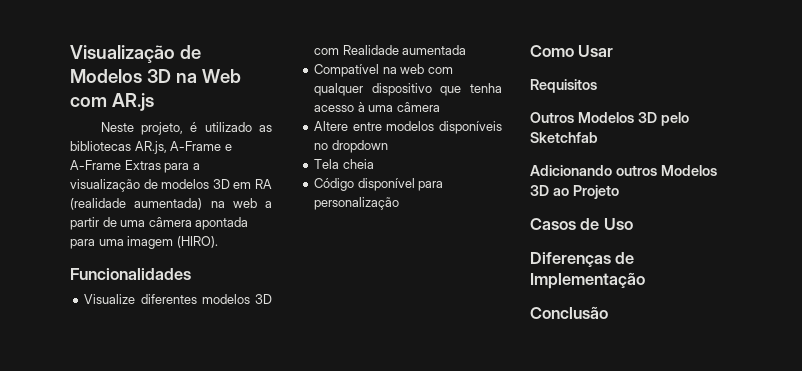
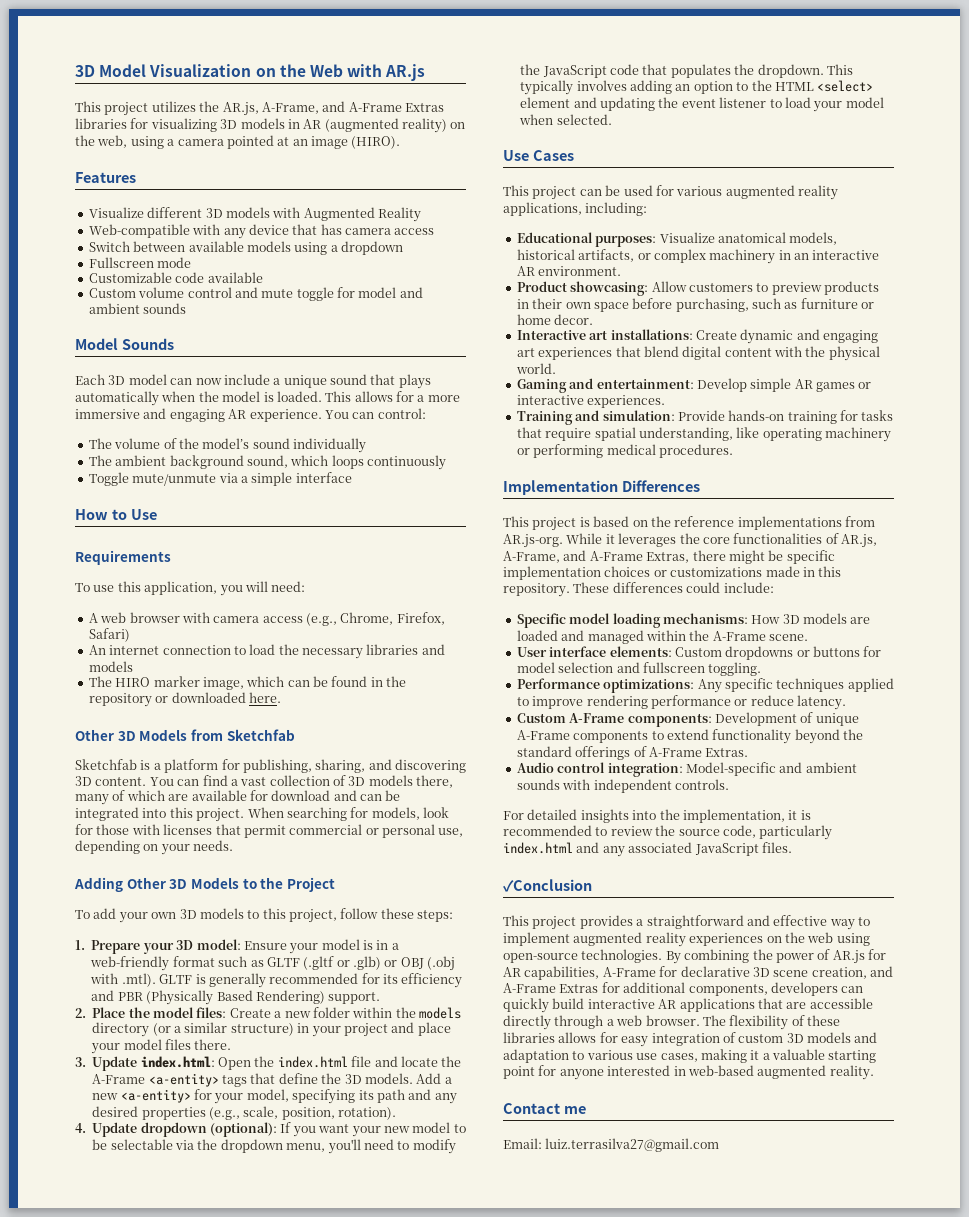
[70,45,201,63] [70,69,241,83] [70,93,154,111] [100,122,272,135] [70,141,232,154] [70,160,200,173] [70,179,272,192] [70,198,272,210] [70,217,249,230] [70,236,174,249] Visualização de Modelos 3D na Web com AR.js // Neste projeto, é utilizado as bibliotecas AR.js, A-Frame e A-Frame Extras para a visualização de modelos 3D em RA (realidade aumentada) na web a partir de uma câmera apontada para uma imagem -> [75,64,426,81] [75,101,444,116] [75,118,466,133] [75,135,348,149] 3D Model Visualization on the Web with AR.js // This project utilizes the AR.js, A-Frame, and A-Frame Extras libraries for visualizing 3D models in AR (augmented reality) on the web, using a camera pointed at an image
[70,268,191,280] [84,294,272,304] [314,45,467,55] [314,64,453,77] [314,83,502,96] [314,102,440,112] [314,121,502,134] [314,140,388,153] [314,159,374,169] [314,178,444,191] [314,197,400,210] [530,45,614,57] [530,79,597,93] [530,112,689,126] [530,132,598,143] [530,165,717,176] [530,185,619,199] [530,218,633,230] [530,252,635,267] [530,272,645,289] [530,306,608,319] Funcionalidades // Visualize diferentes modelos 3D com Realidade aumentada // Compatível na web com qualquer dispositivo que tenha acesso à uma câmera // Altere entre modelos disponíveis no dropdown // Tela cheia // Código disponível para personalização // Como Usar // Requisitos // Outros Modelos 3D pelo Sketchfab // Adicionando outros Modelos 3D ao Projeto // Casos de Uso // Diferenças de Implementação // Conclusão -> [75,172,136,183] [88,207,421,222] [88,224,435,239] [88,241,403,255] [88,257,192,268] [88,272,263,283] [88,287,423,301] [88,303,187,314] [75,338,174,350] [75,374,431,389] [75,391,460,406] [75,408,426,422] [88,438,366,453] [88,455,446,470] [88,472,352,486] [75,509,157,520] [75,550,171,565] [75,581,306,596] [88,612,445,626] [88,628,130,642] [88,644,445,659] [88,661,133,672] [88,676,407,690] [88,692,281,707] [75,729,295,741] [75,759,466,773] [75,775,454,788] [75,790,401,805] [75,807,449,822] [75,824,464,838] [75,840,234,855] [74,877,335,892] [75,908,454,923] [75,939,399,954] [90,956,456,971] [90,973,463,988] [91,990,381,1005] [75,1007,461,1019] [92,1022,451,1037] [91,1039,232,1054] [75,1056,462,1071] [92,1073,452,1087] [92,1089,457,1104] [92,1106,397,1120] [75,1122,466,1137] [92,1139,456,1154] [520,64,853,78] [520,80,874,95] [520,97,884,112] [519,114,612,125] [503,150,574,161] [503,185,838,200] [503,202,648,216] [516,232,838,247] [516,249,880,264] [516,266,622,276] [516,281,879,296] [516,298,875,312] [516,314,594,325] [516,329,878,344] [516,346,880,361] [515,363,556,374] [516,378,872,393] [516,395,666,408] [516,410,894,425] [516,427,891,442] [516,444,733,458] [503,480,700,495] [503,516,875,531] [503,533,877,548] [503,550,835,564] [503,566,842,580] [503,582,774,597] [516,613,871,628] [516,630,808,644] [516,646,882,660] [516,662,762,676] [516,678,894,693] [516,695,846,710] [516,712,859,727] [516,729,863,744] [516,746,749,760] [516,762,857,777] [516,779,729,793] [503,809,811,823] [503,825,833,840] [503,842,792,857] [503,879,592,892] [503,915,870,930] [503,932,870,947] [503,949,886,964] [503,966,893,980] [503,982,864,996] [503,998,873,1013] [503,1015,840,1030] [503,1032,878,1047] [503,1049,877,1063] [503,1065,874,1080] [503,1103,586,1114] [503,1138,720,1152] Features // Visualize different 3D models with Augmented Reality // Web-compatible with any device that has camera access // Switch between available models using a dropdown // Fullscreen mode // Customizable code available // Custom volume control and mute toggle for model and ambient sounds // Model Sounds // Each 3D model can now include a unique sound that plays automatically when the model is loaded. This allows for a more immersive and engaging AR experience. You can control: // The volume of the model’s sound individually // The ambient background sound, which loops continuously // Toggle mute/unmute via a simple interface // How to Use // Requirements // To use this application, you will need: // A web browser with camera access (e.g., Chrome, Firefox, Safari) // An internet connection to load the necessary libraries and models // The HIRO marker image, which can be found in the repository or downloaded here. // Other 3D Models from Sketchfab // Sketchfab is a platform for publishing, sharing, and discovering 3D content. You can find a vast collection of 3D models there, many of which are available for download and can be integrated into this project. When searching for models, look for those with licenses that permit commercial or personal use, depending on your needs. // Adding Other 3D Models to the Project // To add your own 3D models to this project, follow these steps: // 1. Prepare your 3D model: Ensure your model is in a web-friendly format such as GLTF (.gltf or .glb) or OBJ (.obj with .mtl). GLTF is generally recommended for its efficiency and PBR (Physically Based Rendering) support. // 2. Place the model files: Create a new folder within the models directory (or a similar structure) in your project and place your model files there. // 3. Update index.html: Open the index.html file and locate the A-Frame <a-entity> tags that define the 3D models. Add a new <a-entity> for your model, specifying its path and any desired properties (e.g., scale, position, rotation). // 4. Update dropdown (optional): If you want your new model to be selectable via the dropdown menu, you'll need to modify the JavaScript code that populates the dropdown. This typically involves adding an option to the HTML <select> element and updating the event listener to load your model when selected. // Use Cases // This project can be used for various augmented reality applications, including: // Educational purposes: Visualize anatomical models, historical artifacts, or complex machinery in an interactive AR environment. // Product showcasing: Allow customers to preview products in their own space before purchasing, such as furniture or home decor. // Interactive art installations: Create dynamic and engaging art experiences that blend digital content with the physical world. // Gaming and entertainment: Develop simple AR games or interactive experiences. // Training and simulation: Provide hands-on training for tasks that require spatial understanding, like operating machinery or performing medical procedures. // Implementation Differences // This project is based on the reference implementations from AR.js-org. While it leverages the core functionalities of AR.js, A-Frame, and A-Frame Extras, there might be specific implementation choices or customizations made in this repository. These differences could include: // Specific model loading mechanisms: How 3D models are loaded and managed within the A-Frame scene. // User interface elements: Custom dropdowns or buttons for model selection and fullscreen toggling. // Performance optimizations: Any specific techniques applied to improve rendering performance or reduce latency. // Custom A-Frame components: Development of unique A-Frame components to extend functionality beyond the standard offerings of A-Frame Extras. // Audio control integration: Model-specific and ambient sounds with independent controls. // For detailed insights into the implementation, it is recommended to review the source code, particularly index.html and any associated JavaScript files. // ✓Conclusion // This project provides a straightforward and effective way to implement augmented reality experiences on the web using open-source technologies. By combining the power of AR.js for AR capabilities, A-Frame for declarative 3D scene creation, and A-Frame Extras for additional components, developers can quickly build interactive AR applications that are accessible directly through a web browser. The flexibility of these libraries allows for easy integration of custom 3D models and adaptation to various use cases, making it a valuable starting point for anyone interested in web-based augmented reality. // Contact me // Email: luiz.terrasilva27@gmail.com

